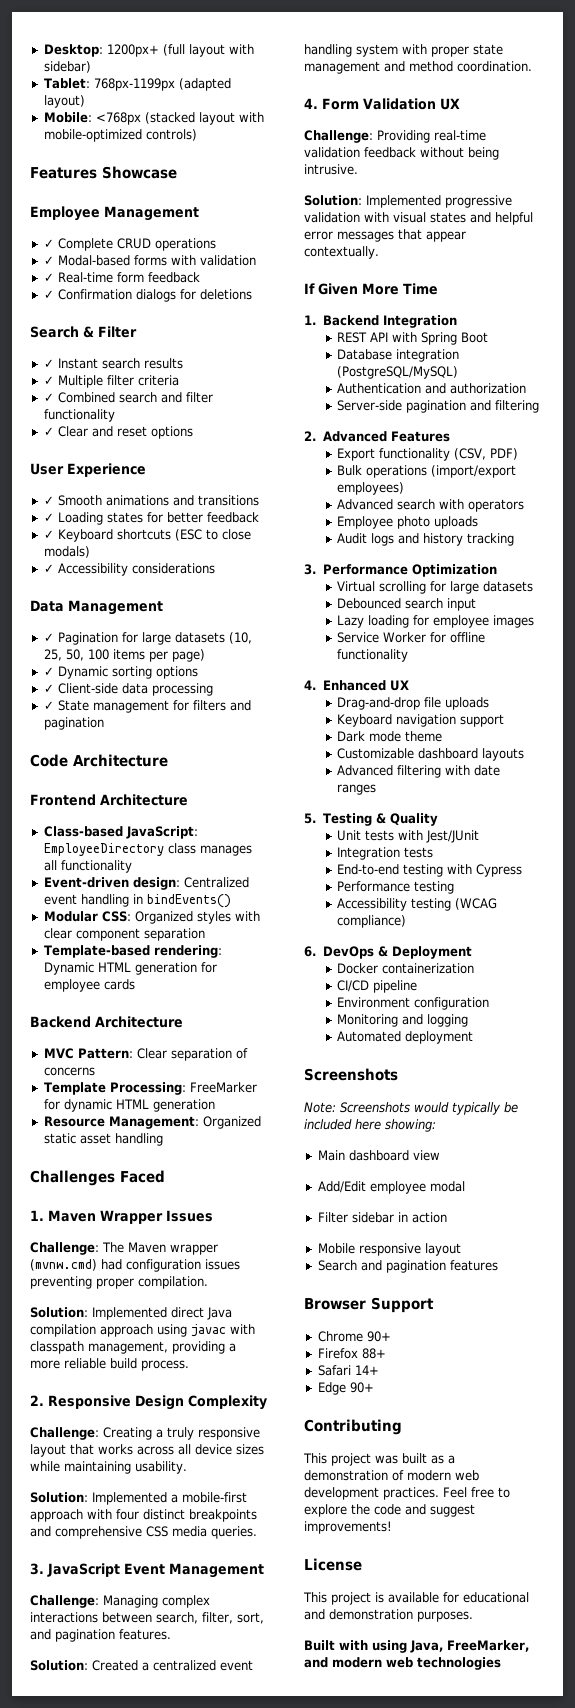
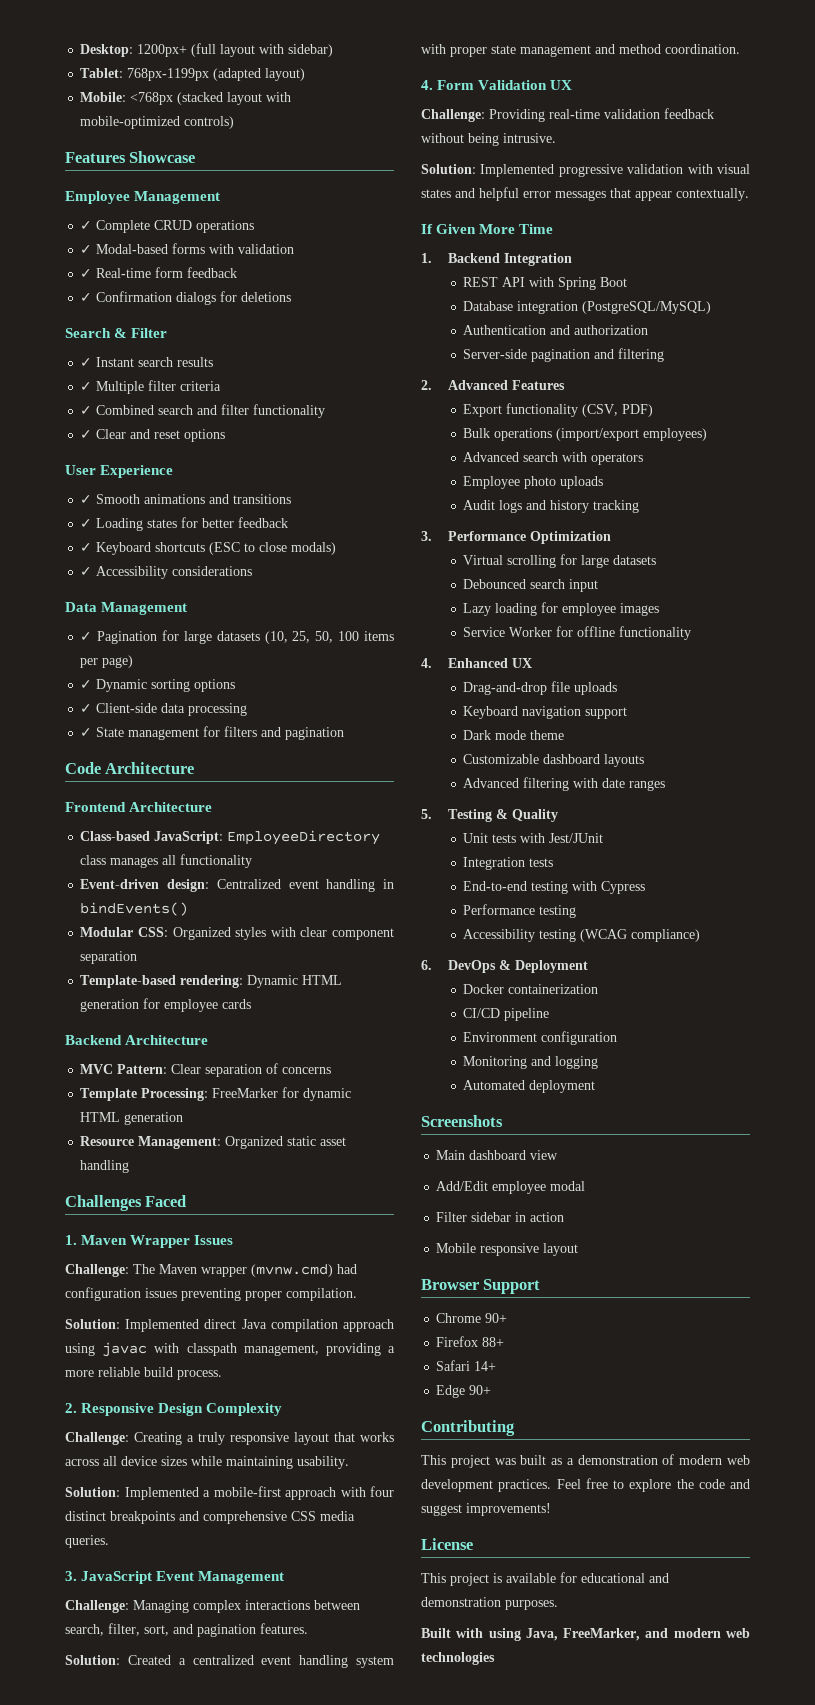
[304,1102,518,1115] [304,1119,436,1132] // Note: Screenshots would typically be included here showing: -> (503, 1121) none
[317,1260,498,1273] // Search and pagination features -> (579, 1249) none

